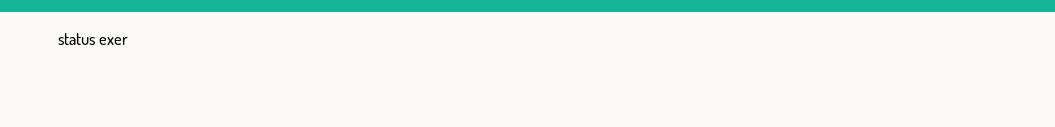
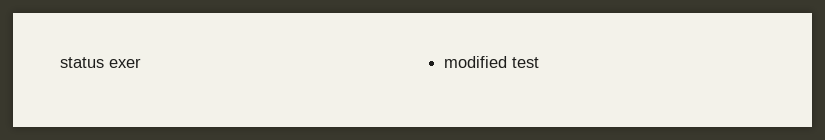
(129, 41) none -> [444,56,540,68] // modified test

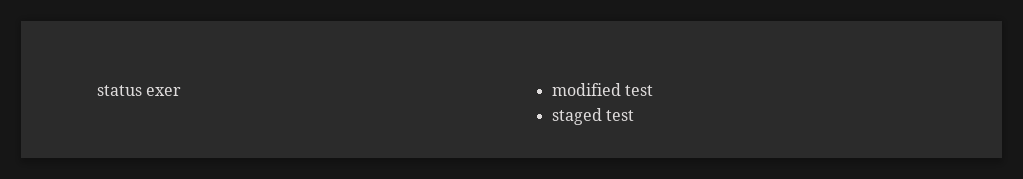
(540, 62) none -> [551,108,634,125] // staged test

